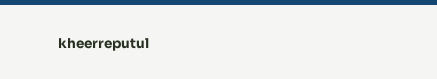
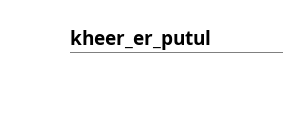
[58,38,149,51] kheerreputul -> [70,30,211,50] kheer_er_putul

